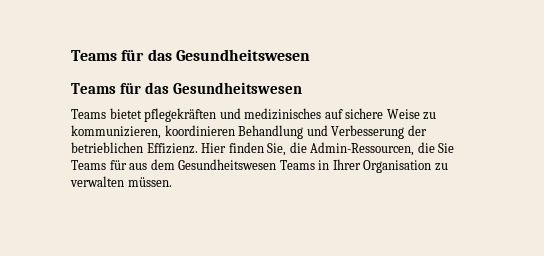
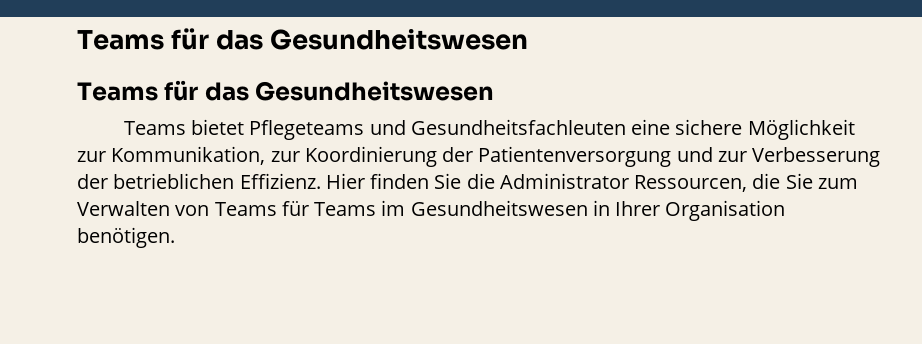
[144,108,437,122] [71,125,328,139] pflegekräften und medizinisches auf sichere Weise zu kommunizieren, koordinieren Behandlung und -> [249,119,855,140] [77,146,747,167] Pflegeteams und Gesundheitsfachleuten eine sichere Möglichkeit zur Kommunikation, zur Koordinierung der Patientenversorgung und zur
[267,142,455,156] [71,159,448,173] [70,176,172,187] Sie, die Admin-Ressourcen, die Sie Teams für aus dem Gesundheitswesen Teams in Ihrer Organisation zu verwalten müssen. -> [434,173,858,192] [77,200,786,221] [77,227,175,248] Sie die Administrator Ressourcen, die Sie zum Verwalten von Teams für Teams im Gesundheitswesen in Ihrer Organisation benötigen.

